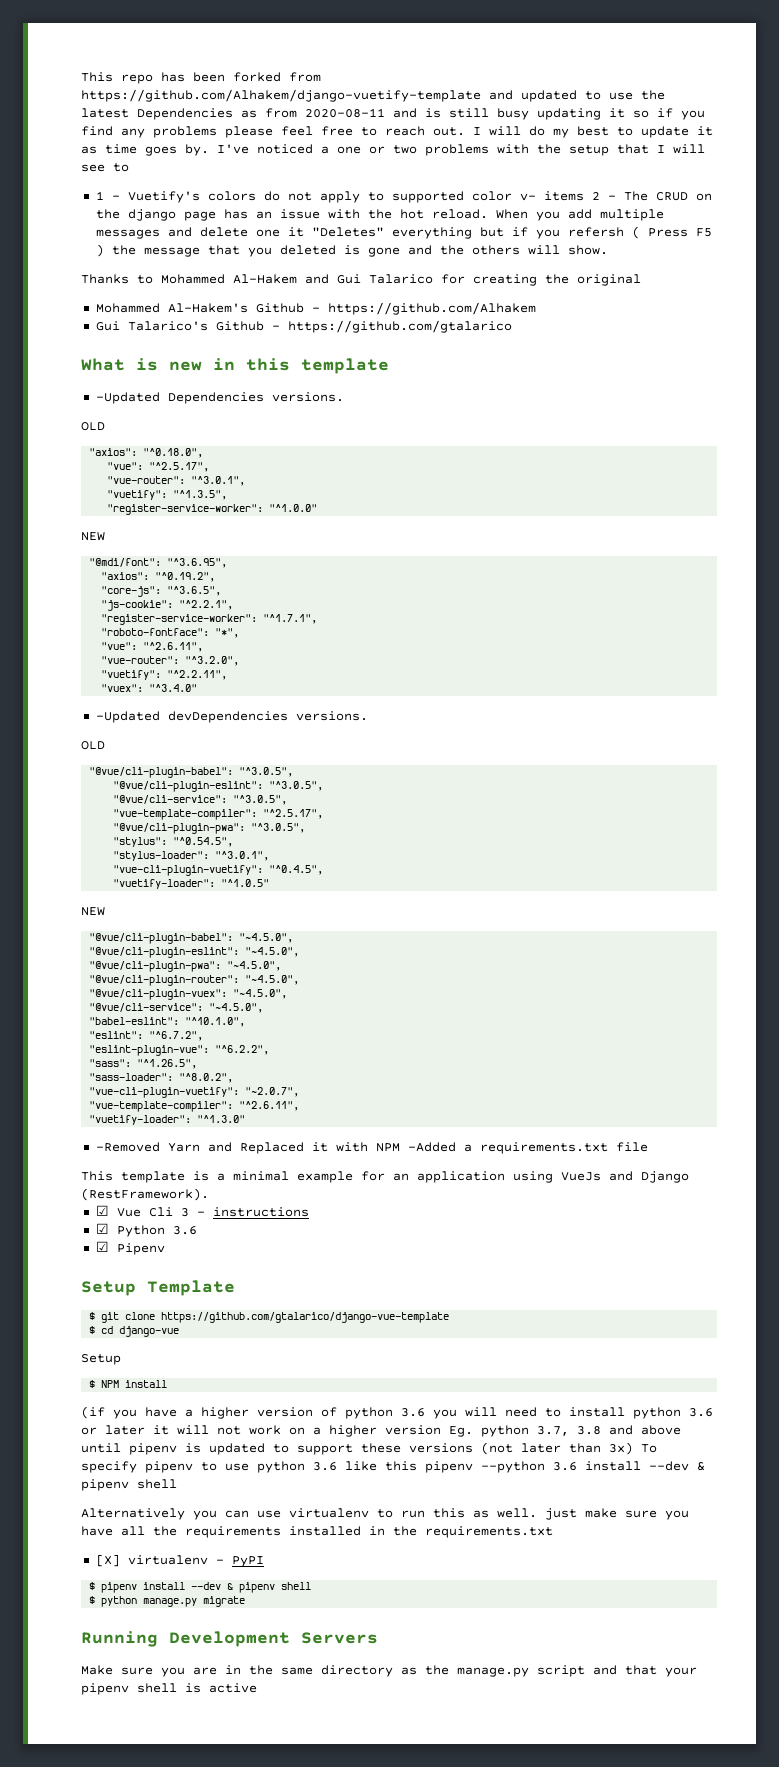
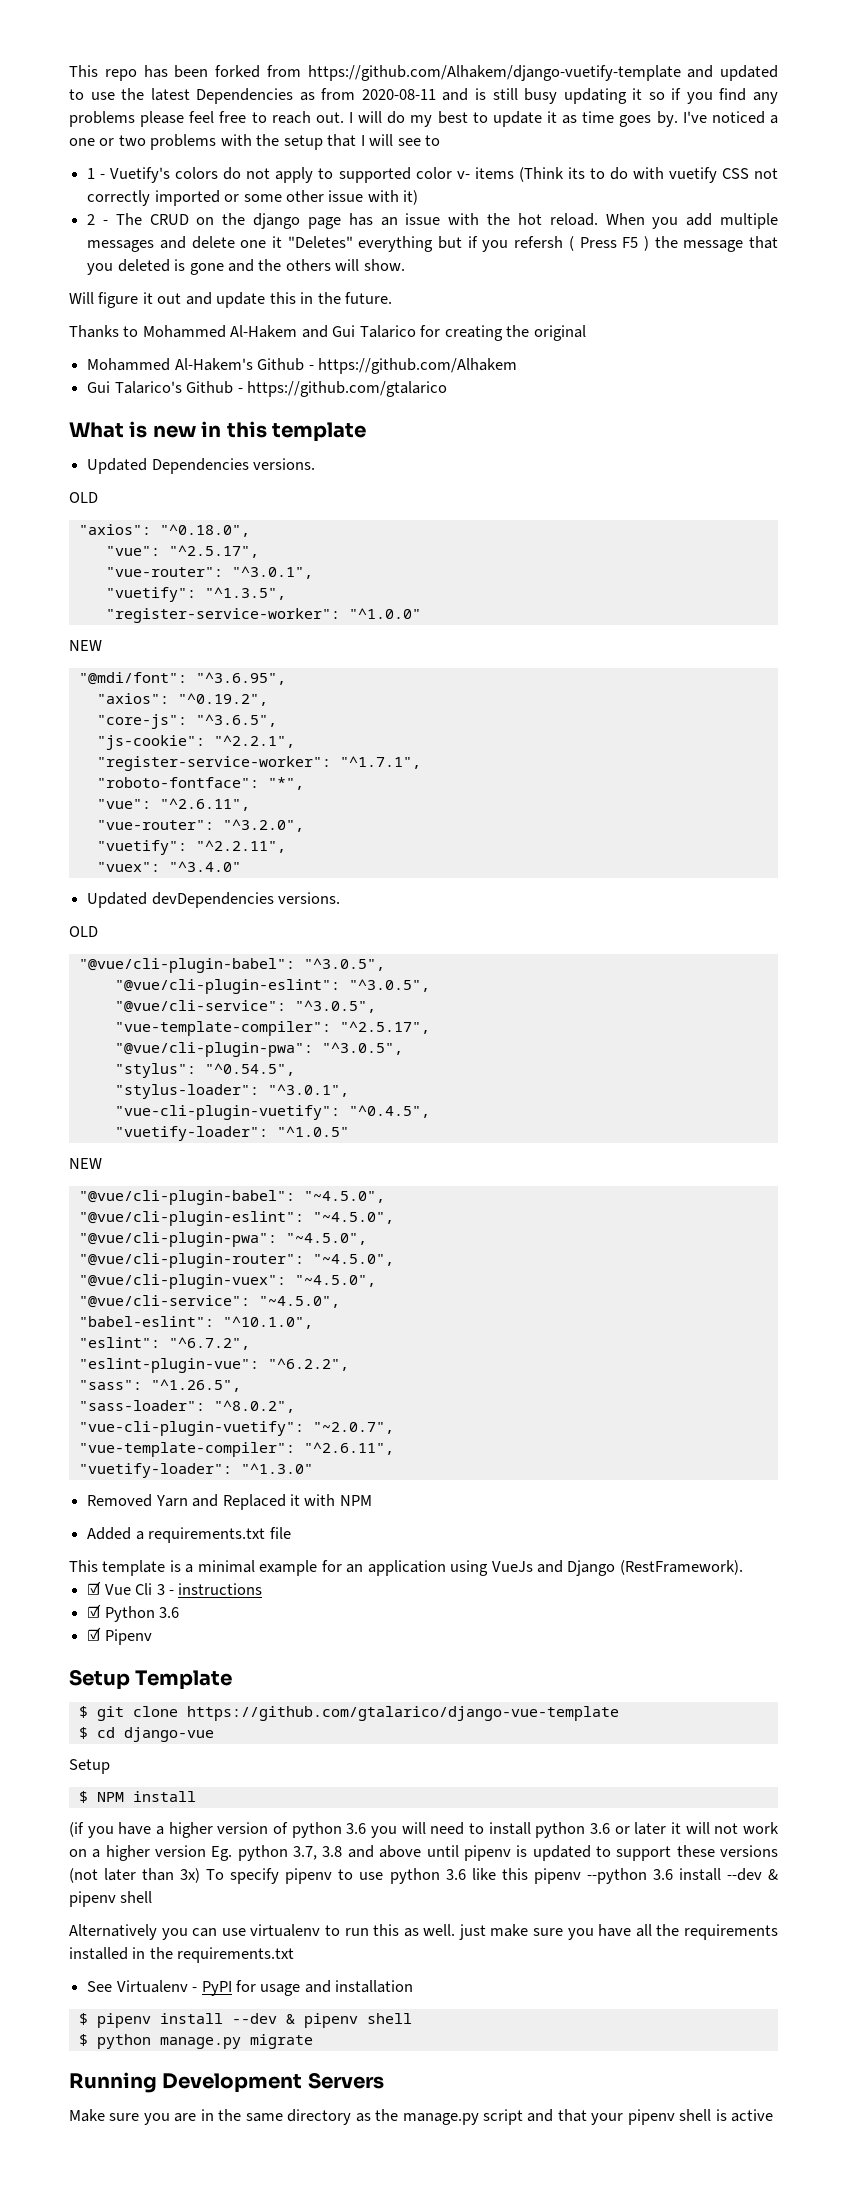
(584, 196) none -> [518,167,779,183] [87,190,419,206] (Think its to do with vuetify CSS not correctly imported or some other issue with it) //
(608, 250) none -> [69,292,393,308] // Will figure it out and update this in the future.
[95,392,160,404] -Updated -> [87,458,148,474] Updated
[95,711,160,723] -Updated -> [87,892,148,908] Updated
[95,1142,160,1152] -Removed -> [87,1494,153,1507] Removed
[407,1142,456,1152] -Added -> [87,1527,132,1540] // Added
[95,1554,208,1567] [X] virtualenv -> [87,1980,188,1993] See Virtualenv
(264, 1561) none -> [235,1980,414,1996] for usage and installation

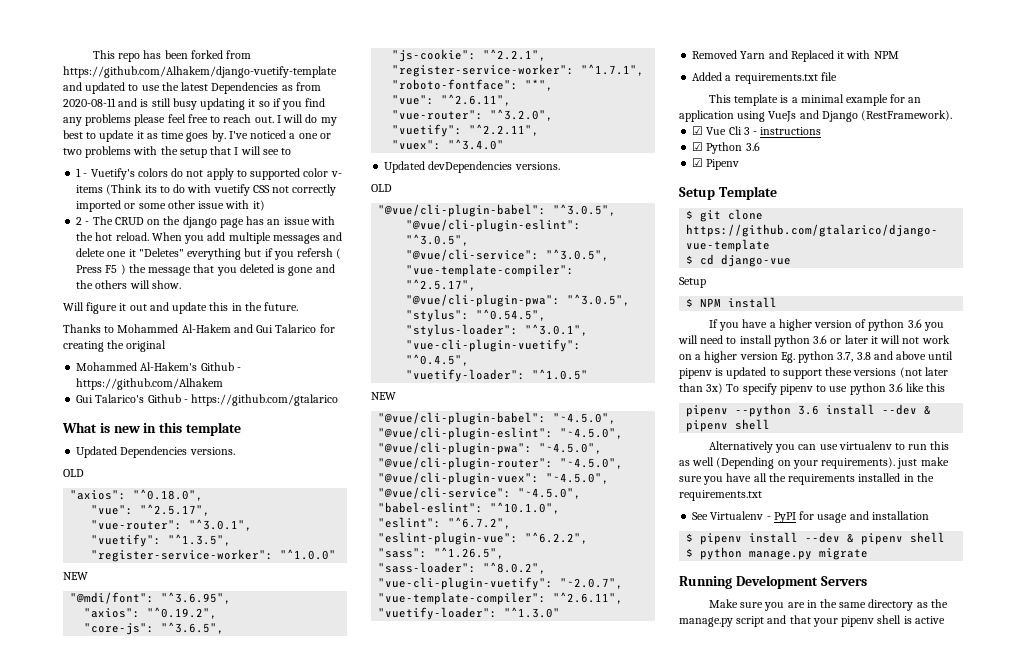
[69,1822,84,1837] (if -> [708,319,718,328] If
(528, 1874) none -> (946, 387) //
[423,1924,456,1936] well. -> [692,457,896,469] well (Depending on your requirements).

